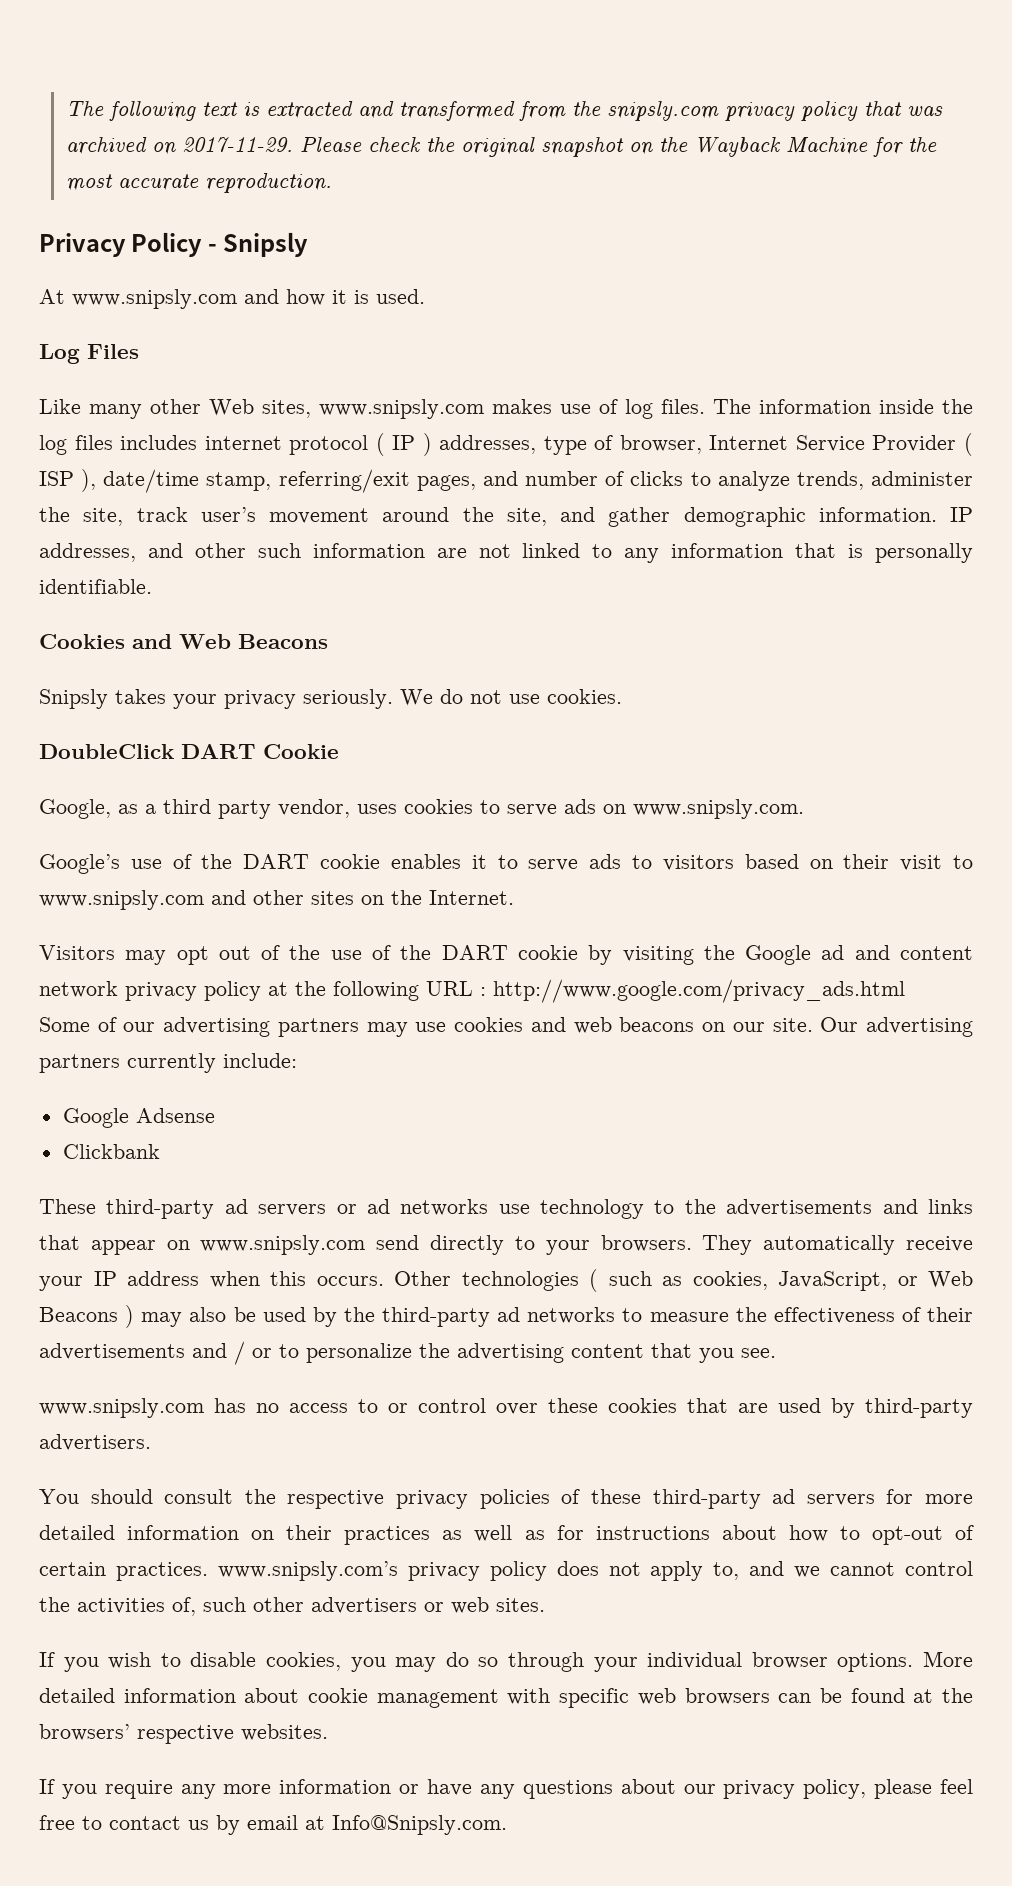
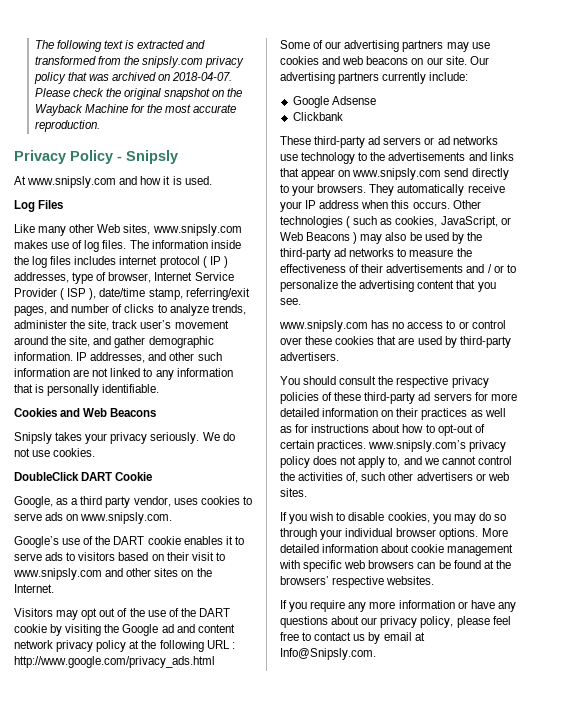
[181,137,293,152] 2017-11-29. -> [172,72,233,81] 2018-04-07.

